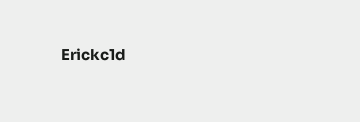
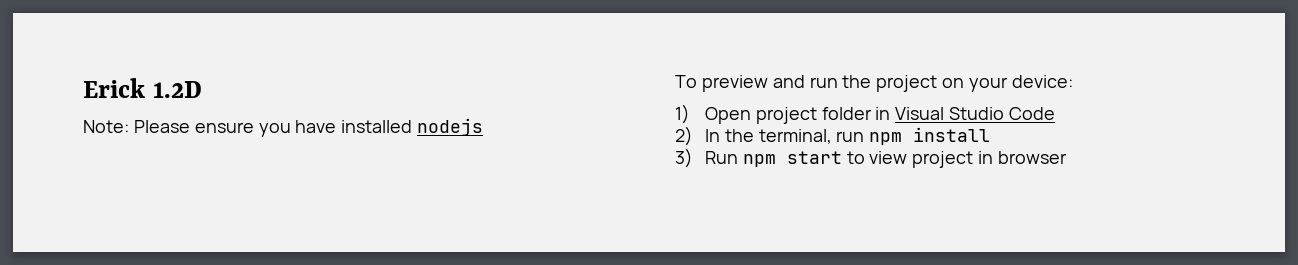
[61,48,126,61] Erickc1d -> [83,78,202,98] [83,118,484,137] [675,75,1073,92] [675,104,1055,124] [675,126,991,146] [675,148,1067,168] Erick 1.2D // Note: Please ensure you have installed nodejs // To preview and run the project on your device: // 1) Open project folder in Visual Studio Code // 2) In the terminal, run npm install // 3) Run npm start to view project in browser

